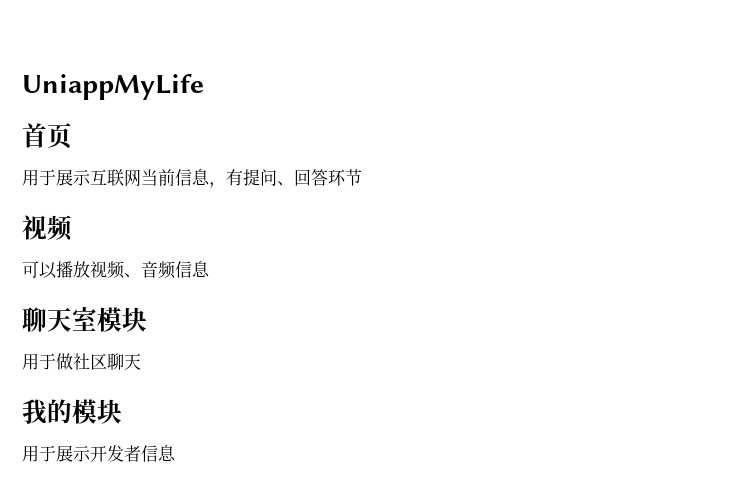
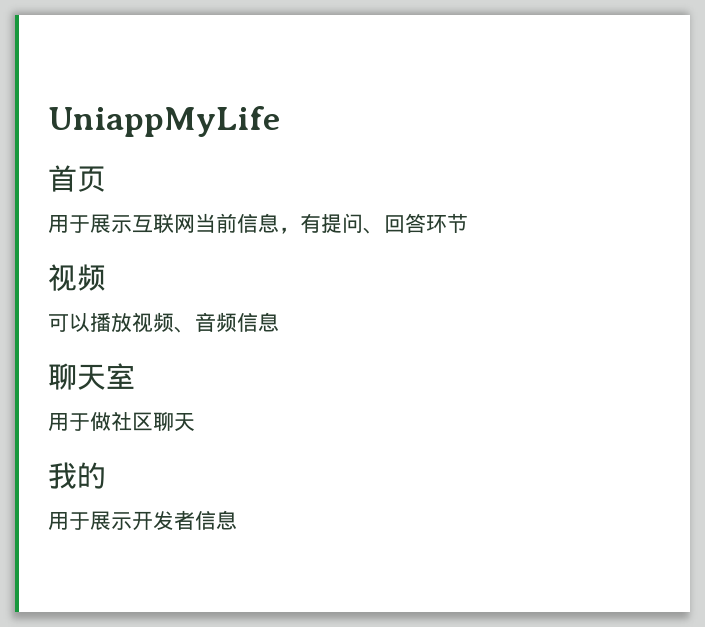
[97,307,147,332] 模块 -> (135, 376) none
[72,399,122,424] 模块 -> (106, 475) none

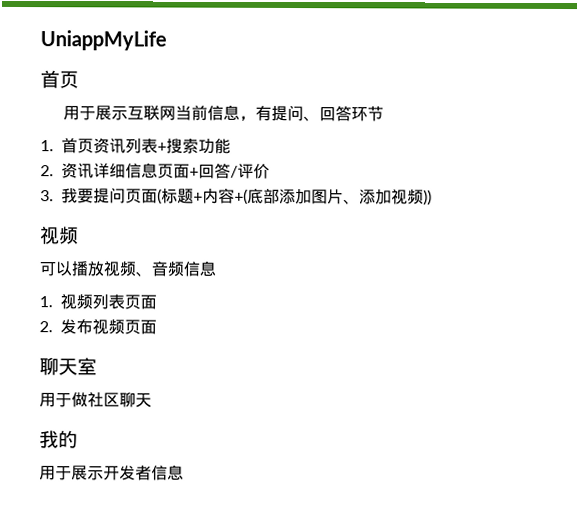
(468, 223) none -> [40,138,231,154] [40,162,270,179] [40,187,432,206] // 1.首页资讯列表+搜索功能 // 2.资讯详细信息页面+回答/评价 // 3.我要提问页面(标题+内容+(底部添加图片、添加视频))
(279, 322) none -> [39,293,157,310] [39,318,157,335] // 1.视频列表页面 // 2.发布视频页面

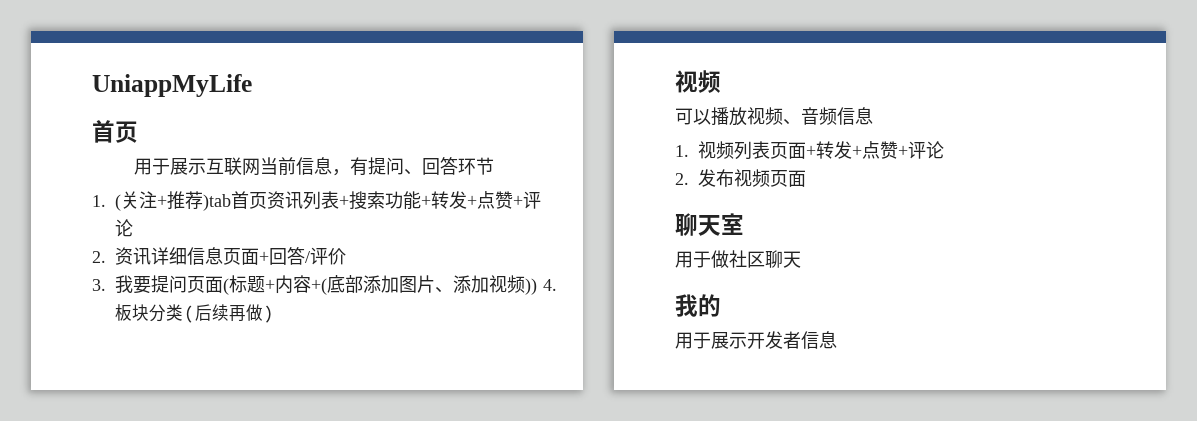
(54, 146) none -> [115,191,232,211] (关注+推荐)tab
(231, 146) none -> [421,191,542,209] [115,219,134,237] +转发+点赞+评论
(432, 197) none -> [543,279,557,291] [115,304,276,323] 4.板块分类(后续再做)
(157, 302) none -> [806,141,945,159] +转发+点赞+评论

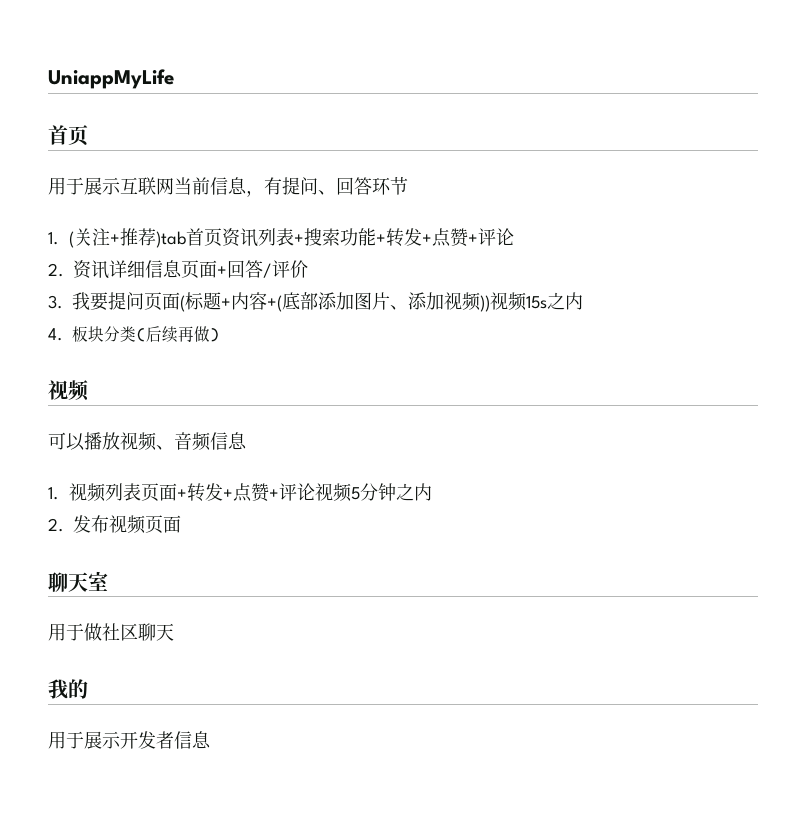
(538, 286) none -> [490,292,583,311] 视频15s之内 //
(945, 150) none -> [314,483,432,502] 视频5分钟之内

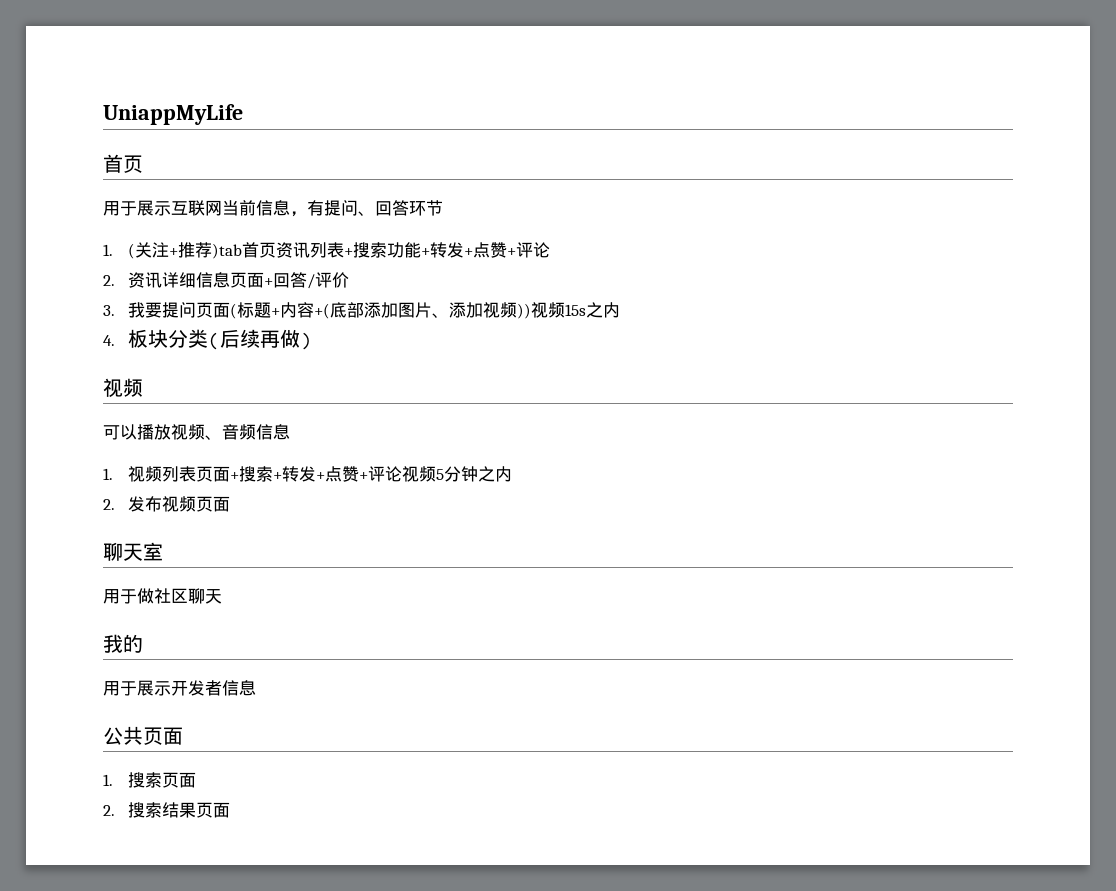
(187, 494) none -> [239,466,283,482] 搜索+
(211, 740) none -> [103,726,183,745] [103,772,197,788] [103,802,231,818] // 公共页面 // 1.搜索页面 // 2.搜索结果页面

